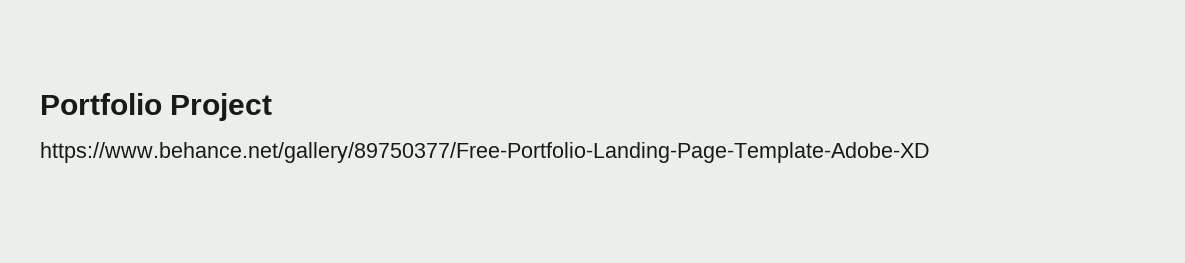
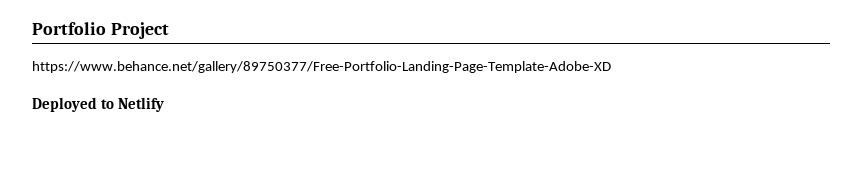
(930, 152) none -> [32,97,165,112] // Deployed to Netlify

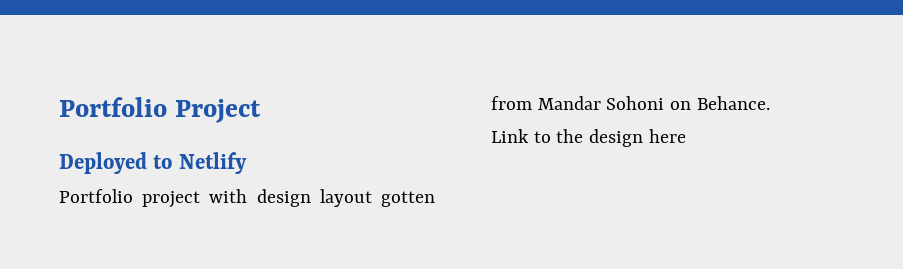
[32,61,611,73] // https://www.behance.net/gallery/89750377/Free-Portfolio-Landing-Page-Template-Adobe-XD -> (261, 111) none
(165, 104) none -> [59,189,435,208] [491,96,770,110] [491,129,686,147] // Portfolio project with design layout gotten from Mandar Sohoni on Behance. // Link to the design here

